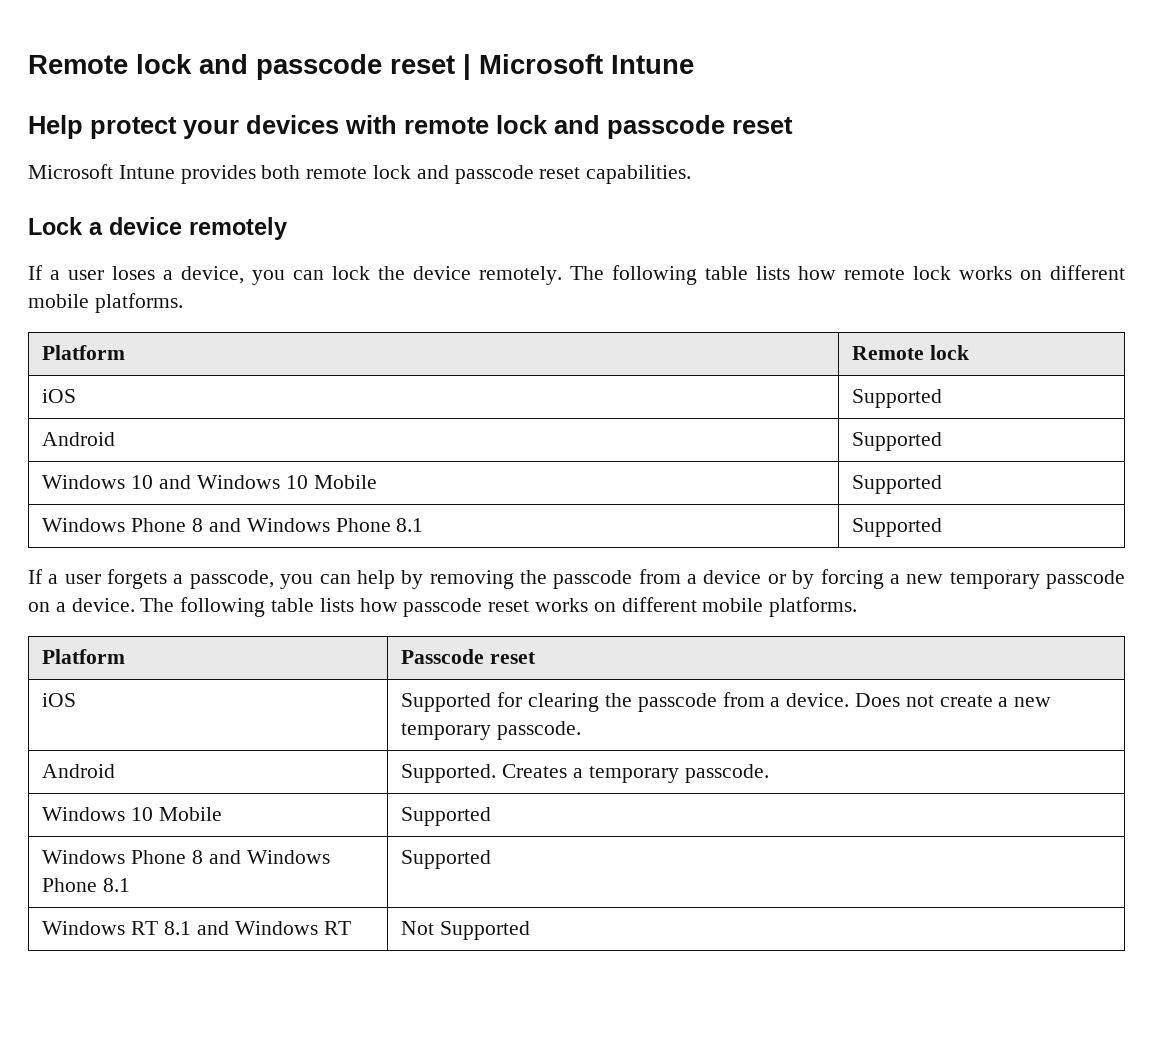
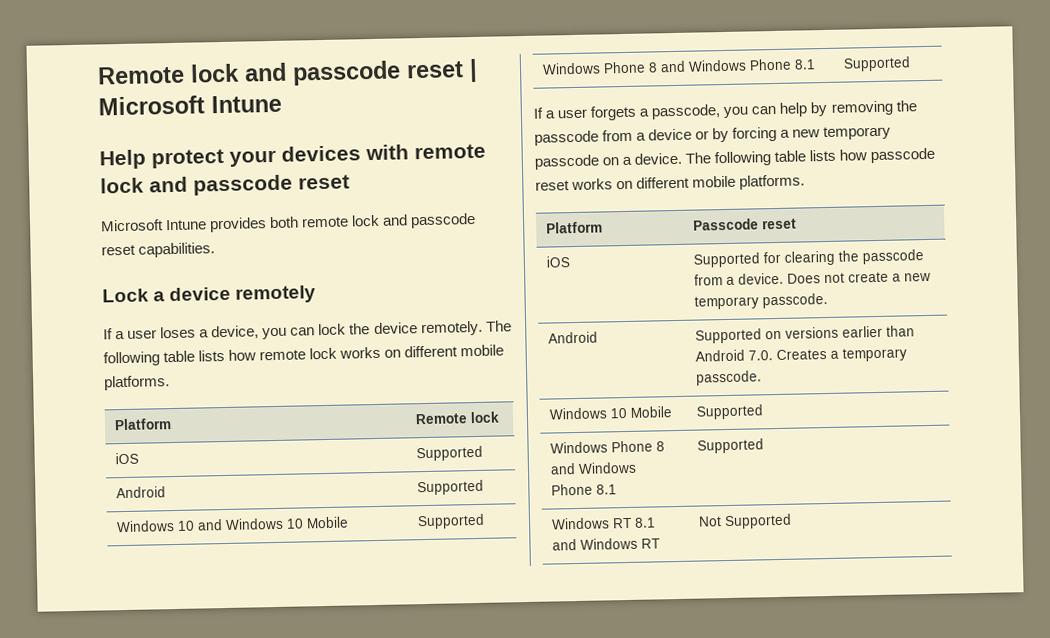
[401,764,497,783] Supported. -> [695,325,916,344] [695,349,774,362] Supported on versions earlier than Android 7.0.

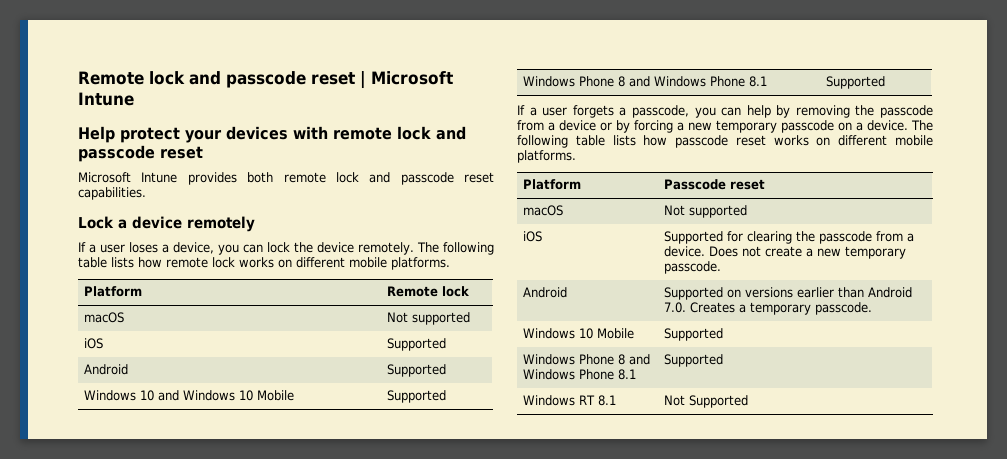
(501, 417) none -> [83,312,124,323] [386,312,470,325] // macOS | Not supported
(798, 224) none -> [522,205,563,216] [663,205,747,218] // macOS | Not supported
[552,537,661,551] and Windows RT -> (616, 400) none

